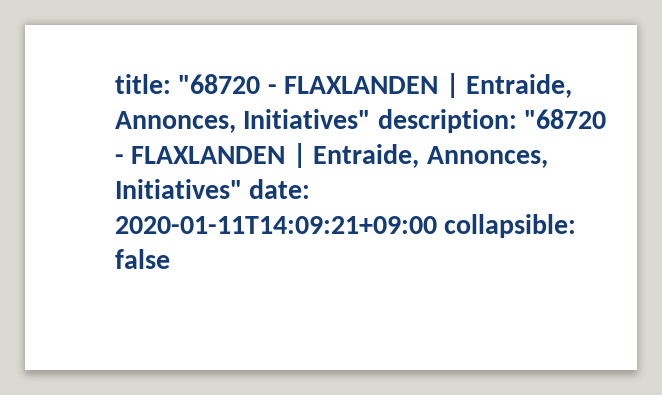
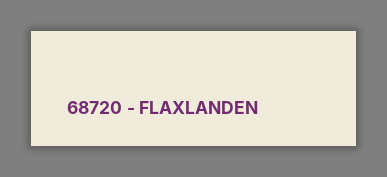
[115,73,573,98] [115,109,607,133] [115,143,548,168] [115,179,311,199] [115,214,577,238] [115,249,170,269] title: "68720 - FLAXLANDEN | Entraide, Annonces, Initiatives" description: "68720 - FLAXLANDEN | Entraide, Annonces, Initiatives" date: 2020-01-11T14:09:21+09:00 collapsible: false -> [67,101,259,114] 68720 - FLAXLANDEN

